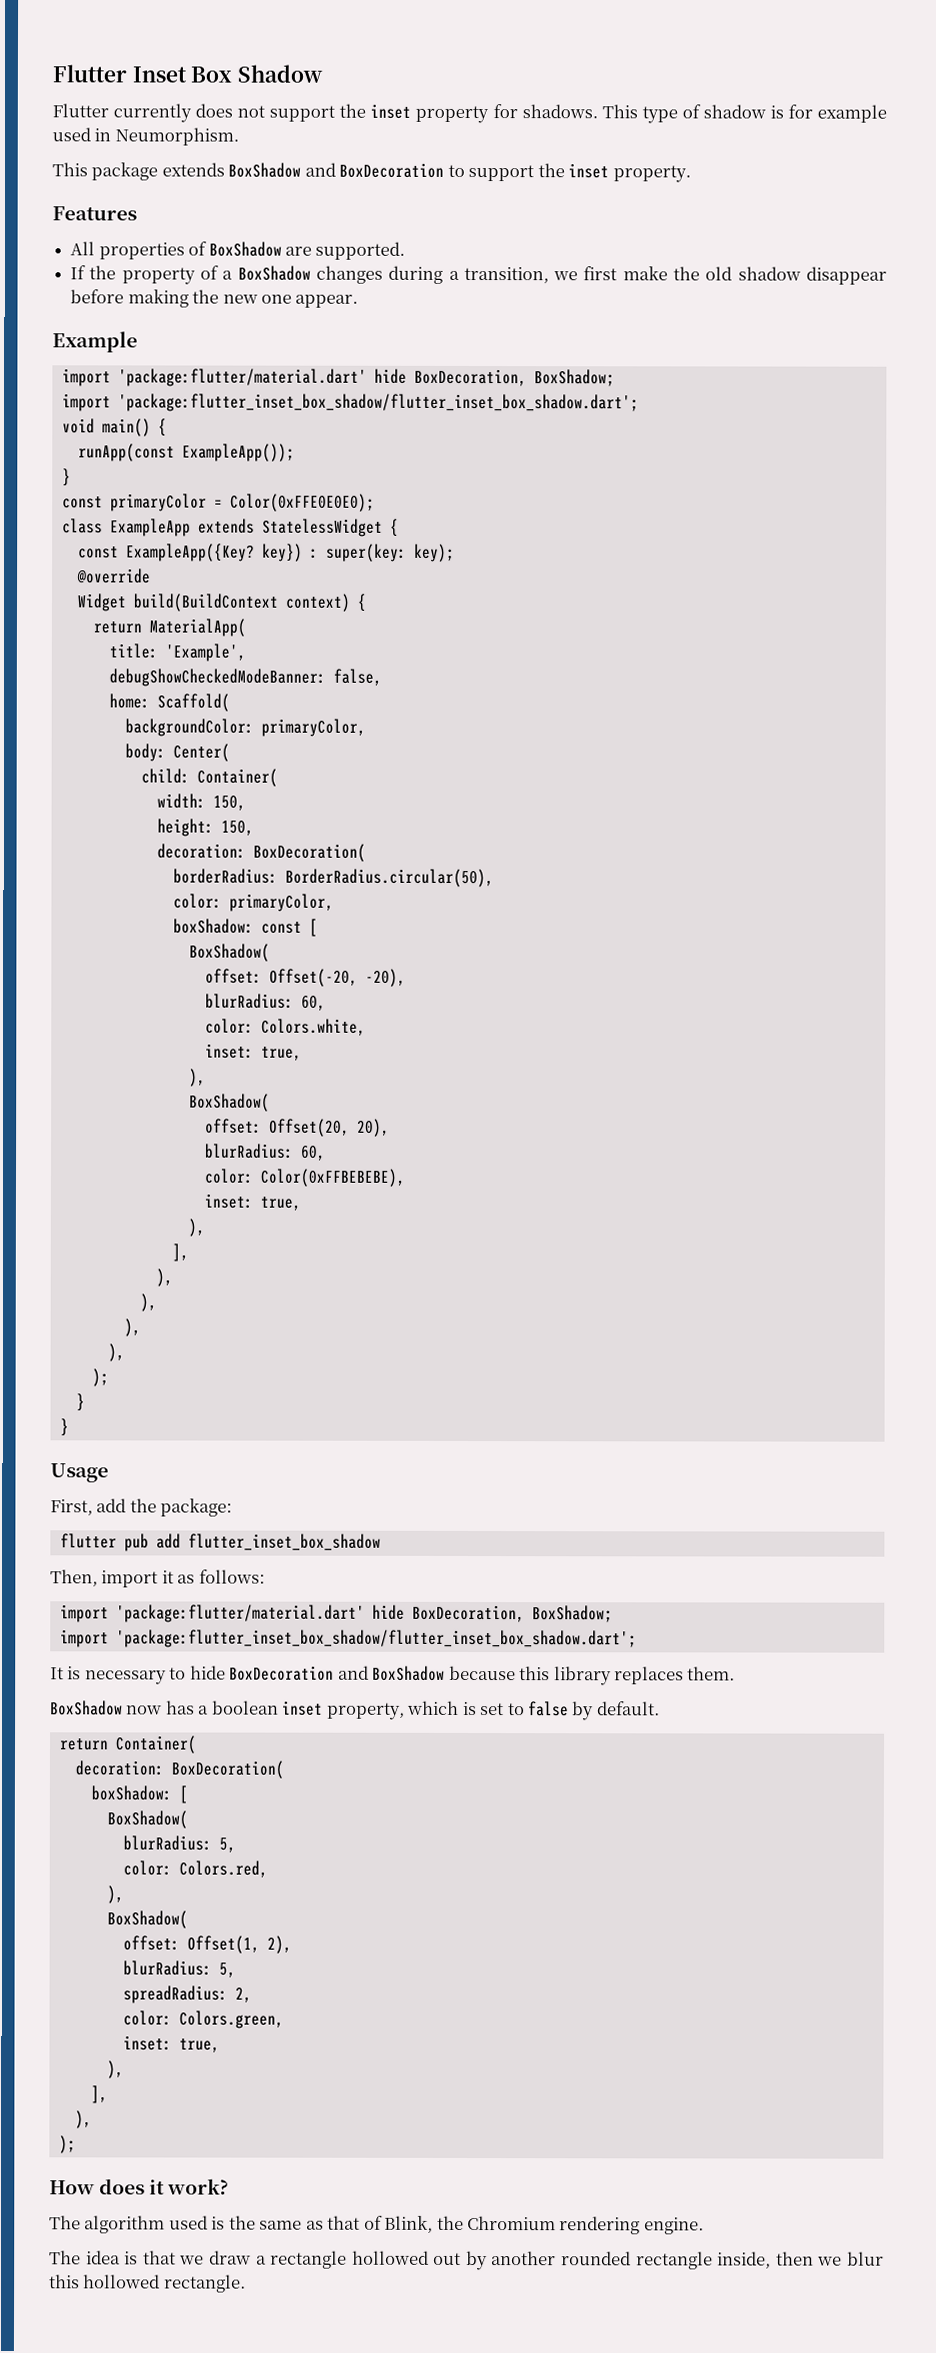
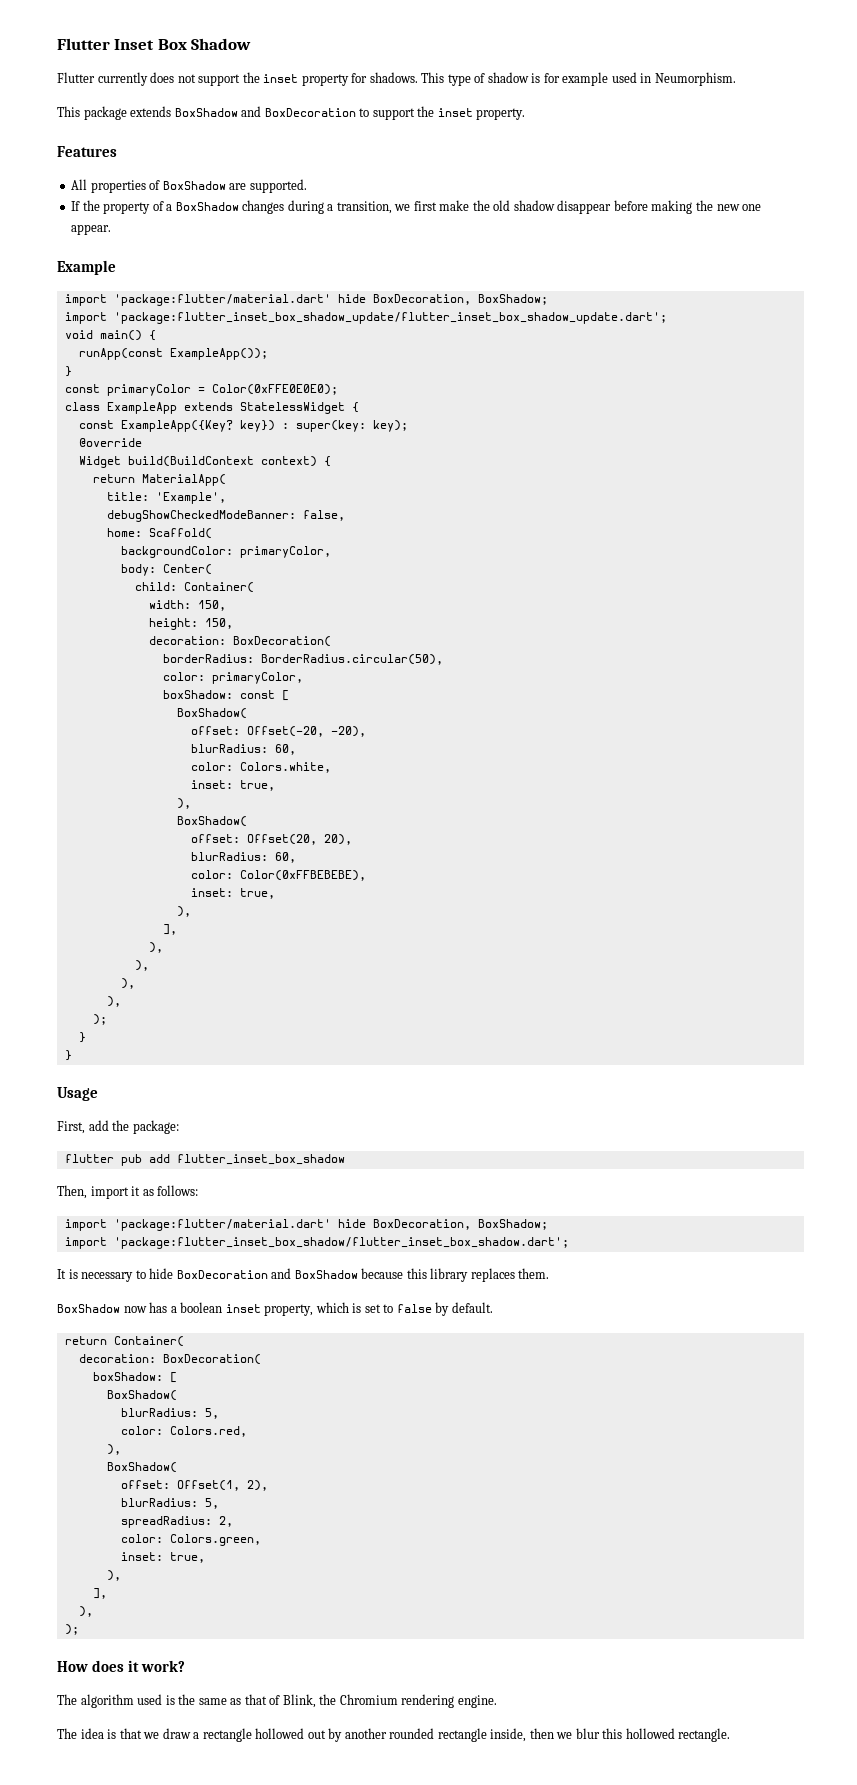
[117,393,639,413] 'package:flutter_inset_box_shadow/flutter_inset_box_shadow.dart'; -> [113,312,667,324] 'package:flutter_inset_box_shadow_update/flutter_inset_box_shadow_update.dart';

